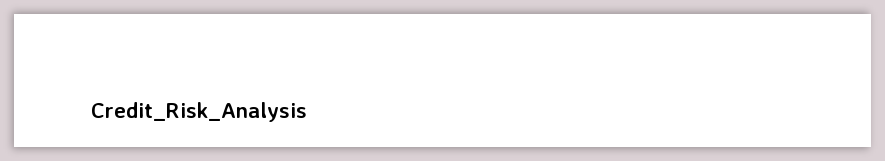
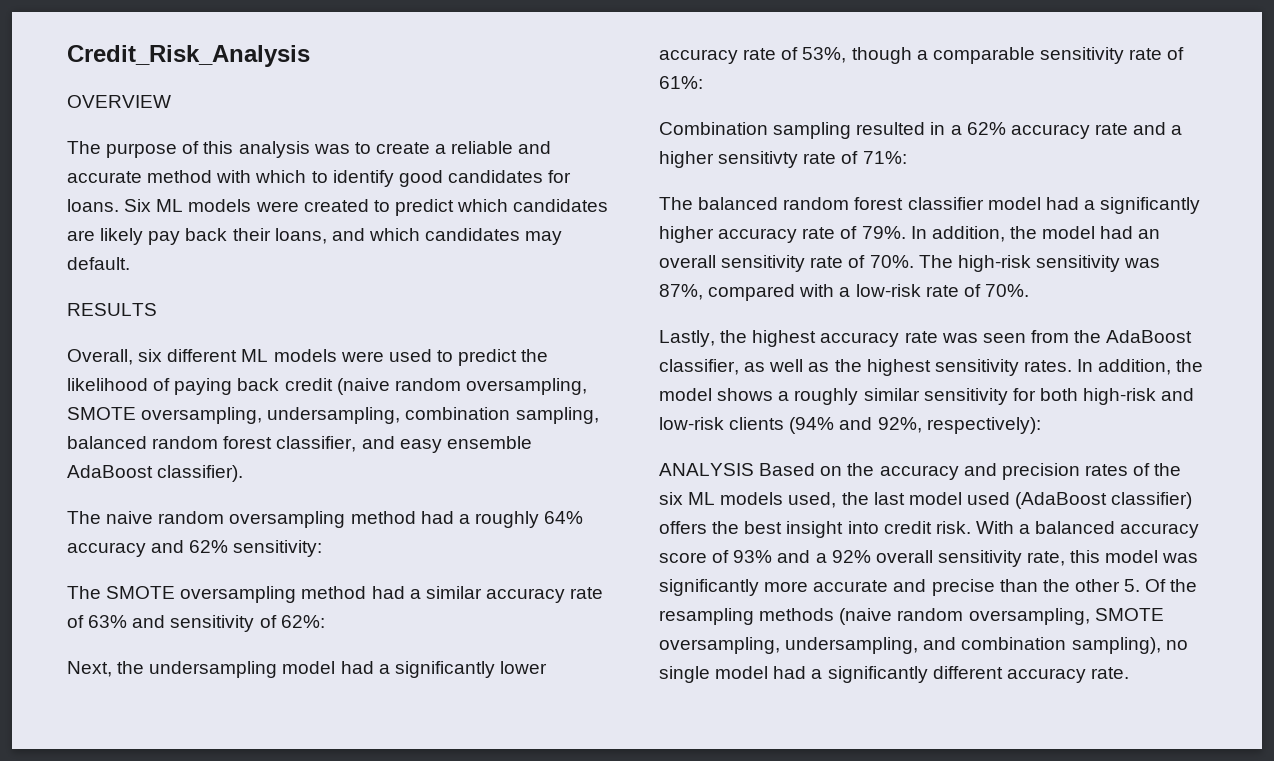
(307, 112) none -> [67,95,171,108] [67,141,552,158] [67,170,572,187] [67,199,609,216] [67,228,563,245] [67,257,130,270] [67,303,157,316] [67,349,549,366] [67,378,587,395] [67,407,599,424] [67,436,532,453] [67,465,244,482] [67,511,584,528] [67,540,323,557] [67,586,604,603] [67,615,325,632] [67,661,547,678] [659,47,1185,64] [659,76,703,89] [659,122,1183,139] [659,151,907,168] [659,197,1201,214] [659,226,1161,243] [659,255,1161,272] [659,284,1029,301] [659,330,1193,347] [659,359,1204,376] [659,388,1195,405] [659,417,1041,434] [659,463,1182,480] [659,492,1193,509] [659,521,1200,538] [659,550,1199,567] [659,579,1198,596] [659,608,1164,625] [659,637,1188,654] [659,666,1129,683] // OVERVIEW // The purpose of this analysis was to create a reliable and accurate method with which to identify good candidates for loans. Six ML models were created to predict which candidates are likely pay back their loans, and which candidates may default. // RESULTS // Overall, six different ML models were used to predict the likelihood of paying back credit (naive random oversampling, SMOTE oversampling, undersampling, combination sampling, balanced random forest classifier, and easy ensemble AdaBoost classifier). // The naive random oversampling method had a roughly 64% accuracy and 62% sensitivity: // The SMOTE oversampling method had a similar accuracy rate of 63% and sensitivity of 62%: // Next, the undersampling model had a significantly lower accuracy rate of 53%, though a comparable sensitivity rate of 61%: // Combination sampling resulted in a 62% accuracy rate and a higher sensitivty rate of 71%: // The balanced random forest classifier model had a significantly higher accuracy rate of 79%. In addition, the model had an overall sensitivity rate of 70%. The high-risk sensitivity was 87%, compared with a low-risk rate of 70%. // Lastly, the highest accuracy rate was seen from the AdaBoost classifier, as well as the highest sensitivity rates. In addition, the model shows a roughly similar sensitivity for both high-risk and low-risk clients (94% and 92%, respectively): // ANALYSIS Based on the accuracy and precision rates of the six ML models used, the last model used (AdaBoost classifier) offers the best insight into credit risk. With a balanced accuracy score of 93% and a 92% overall sensitivity rate, this model was significantly more accurate and precise than the other 5. Of the resampling methods (naive random oversampling, SMOTE oversampling, undersampling, and combination sampling), no single model had a significantly different accuracy rate.

